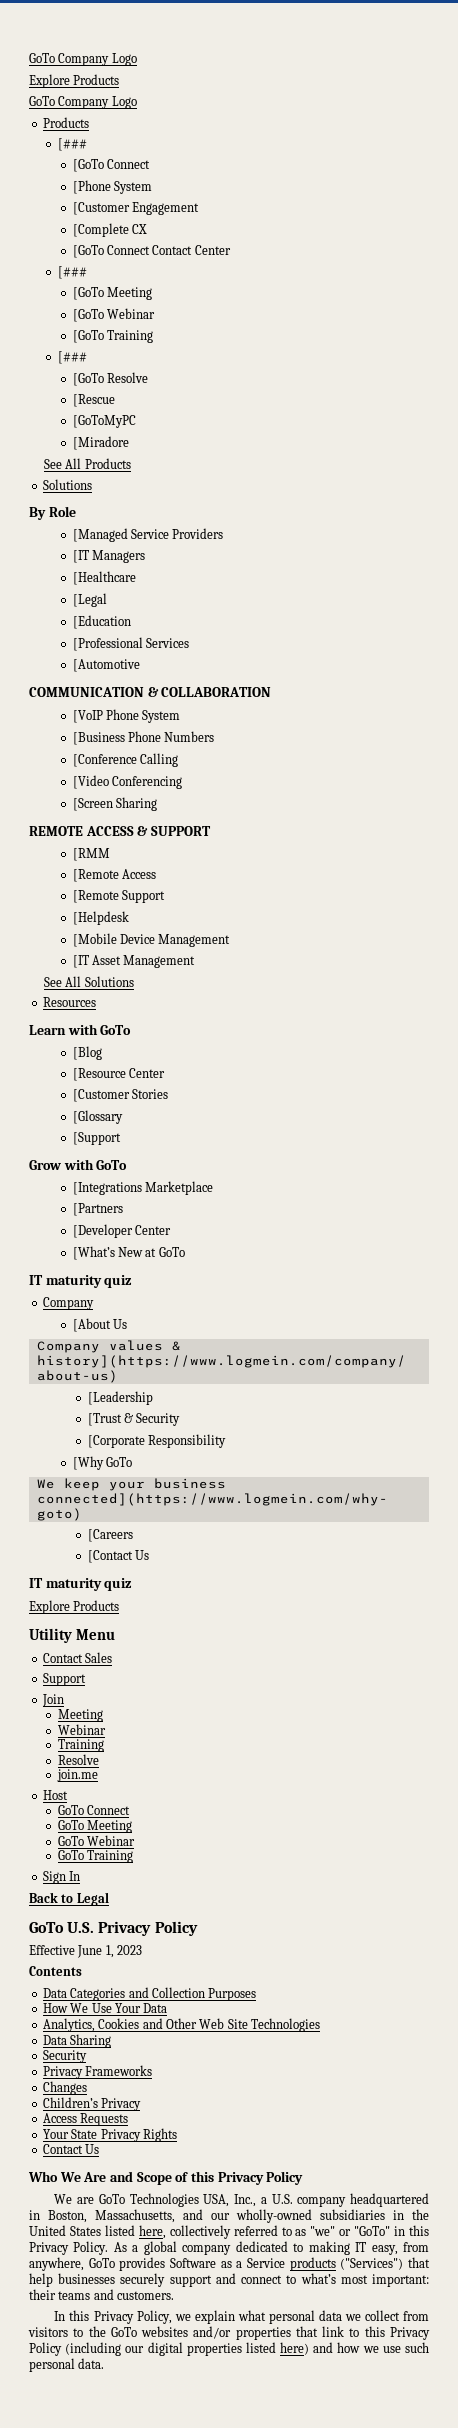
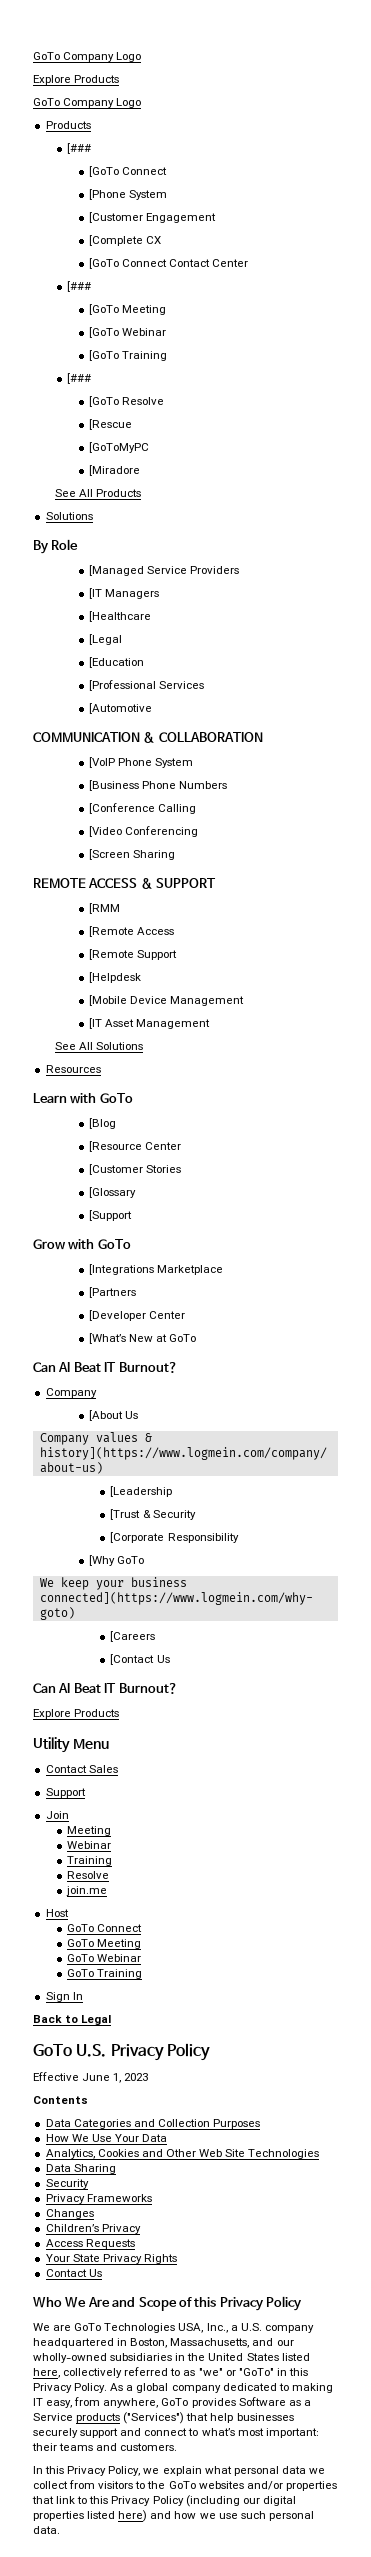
[29,1275,133,1288] IT maturity quiz -> [33,1362,178,1373] Can AI Beat IT Burnout?
[29,1578,133,1591] IT maturity quiz -> [33,1683,178,1694] Can AI Beat IT Burnout?

